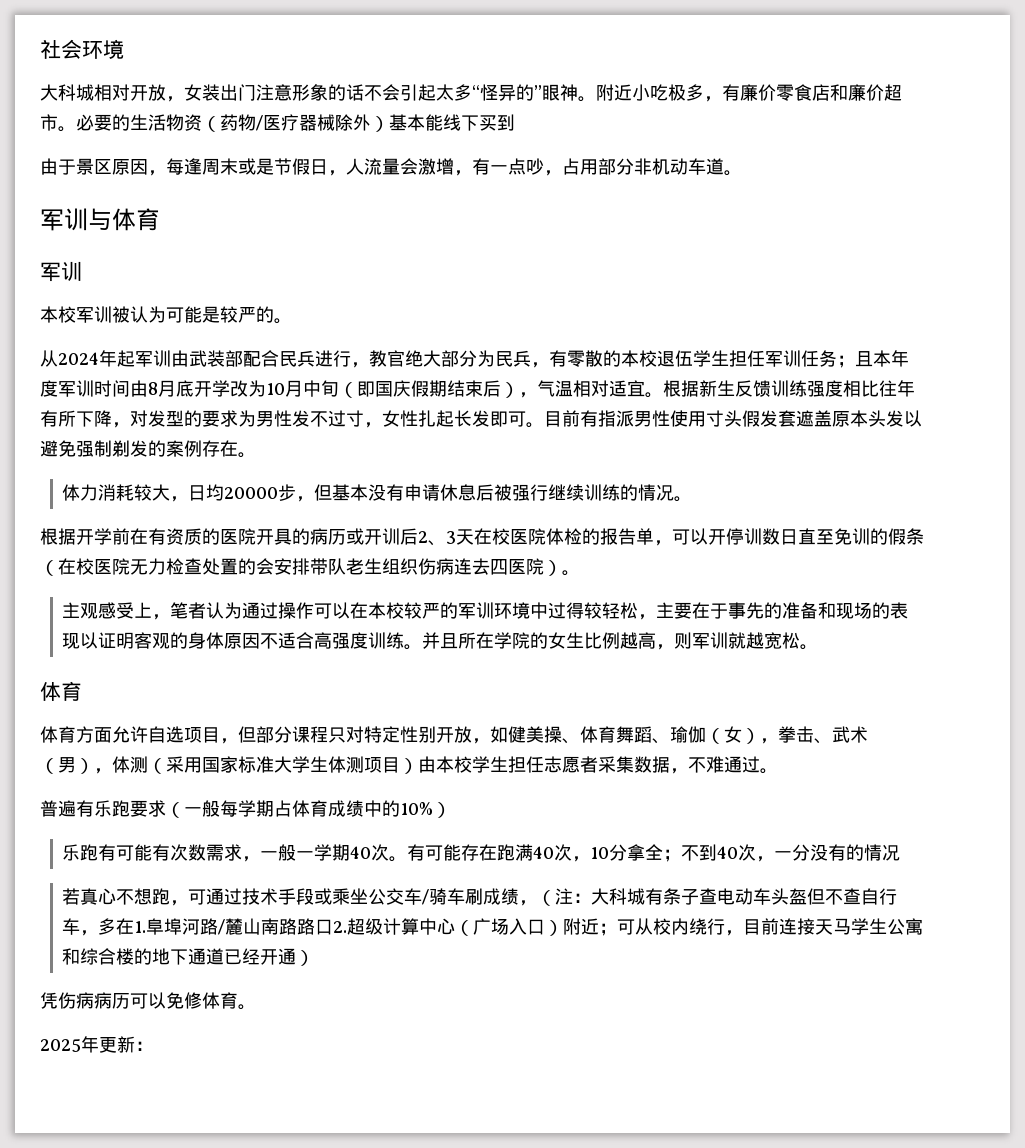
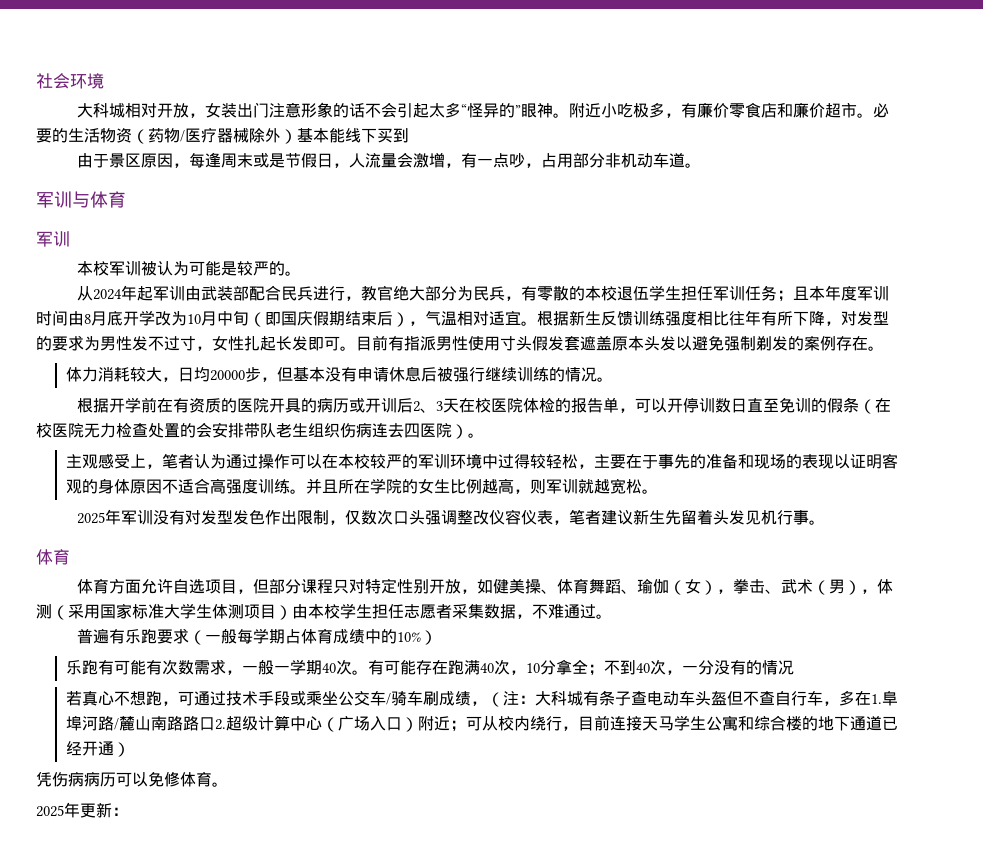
(819, 647) none -> [77,509,826,525] // 2025年军训没有对发型发色作出限制，仅数次口头强调整改仪容仪表，笔者建议新生先留着头发见机行事。

